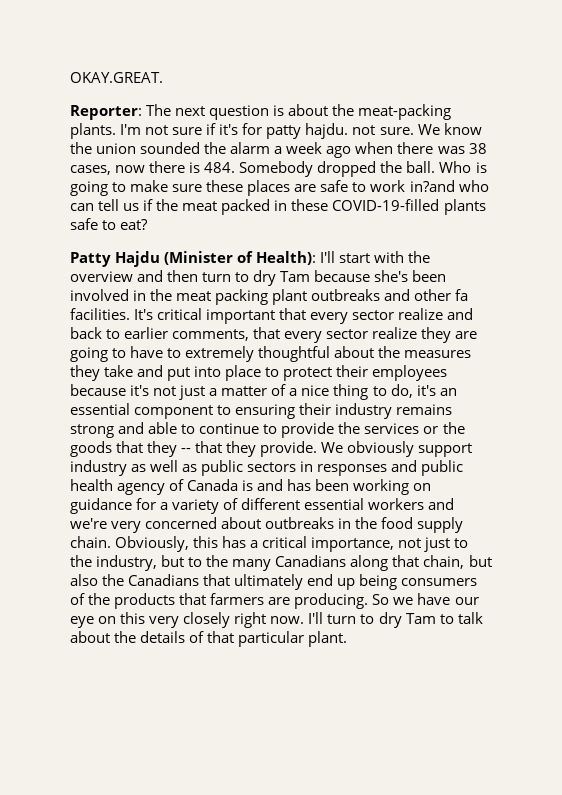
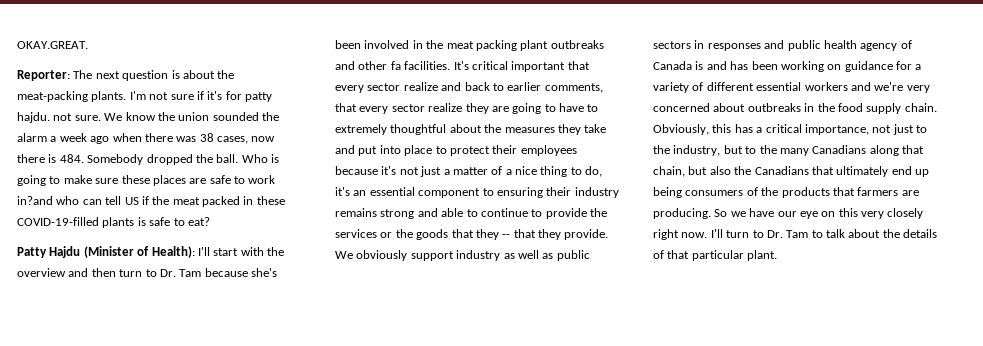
[123,203,140,211] us -> [124,197,139,205] US
(486, 207) none -> [137,217,146,226] is
[253,270,277,286] dry -> [159,269,176,277] Dr.
[378,612,402,628] dry -> [766,230,783,238] Dr.

